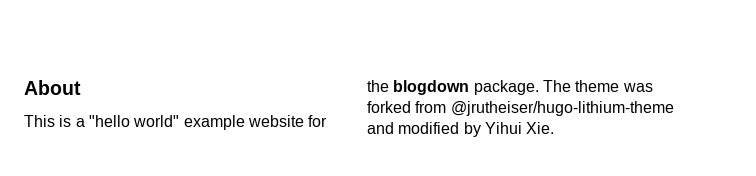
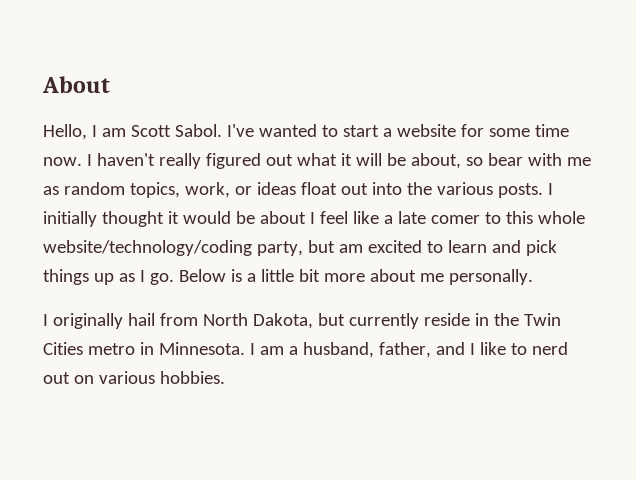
[24,115,328,130] [367,80,653,95] [367,101,674,116] [367,122,555,137] This is a "hello world" example website for the blogdown package. The theme was forked from @jrutheiser/hugo-lithium-theme and modified by Yihui Xie. -> [43,124,569,140] [43,153,591,169] [43,182,553,198] [43,211,585,227] [43,240,557,256] [43,269,533,285] [43,313,561,329] [43,342,568,358] [43,371,225,384] Hello, I am Scott Sabol. I've wanted to start a website for some time now. I haven't really figured out what it will be about, so bear with me as random topics, work, or ideas float out into the various posts. I initially thought it would be about I feel like a late comer to this whole website/technology/coding party, but am excited to learn and pick things up as I go. Below is a little bit more about me personally. // I originally hail from North Dakota, but currently reside in the Twin Cities metro in Minnesota. I am a husband, father, and I like to nerd out on various hobbies.

